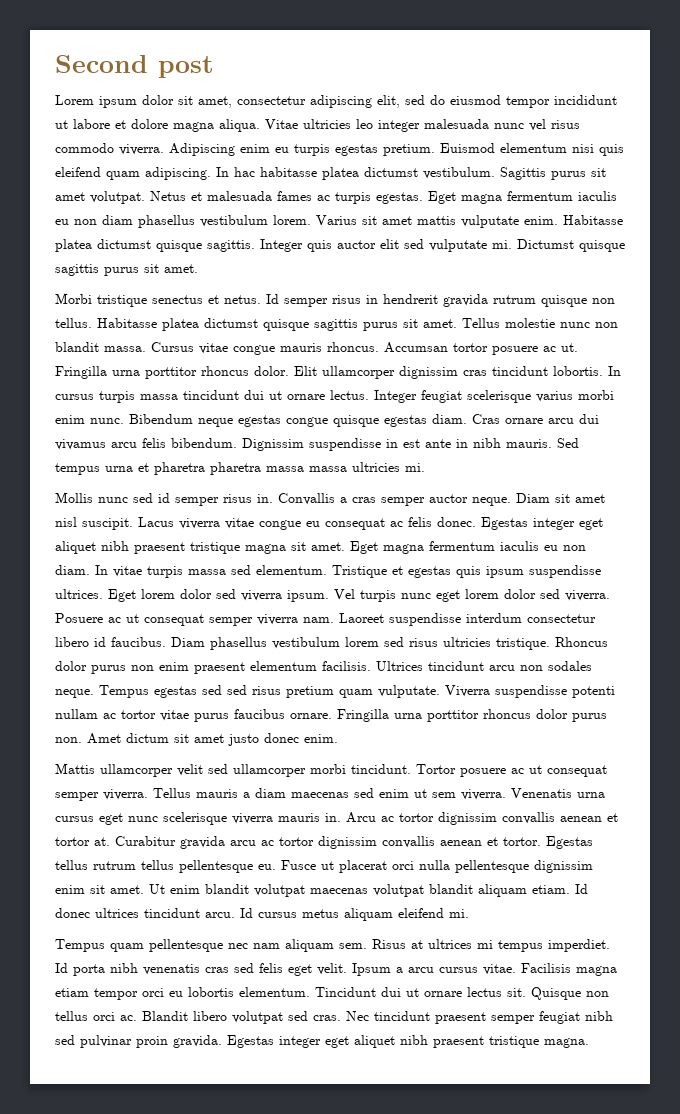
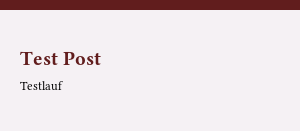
[55,55,214,78] [55,95,617,108] [55,119,580,132] [55,143,624,156] [55,167,606,180] [55,191,617,204] [55,215,623,228] [55,239,625,252] [55,264,198,276] [55,293,615,307] [55,318,618,331] [55,342,578,355] [55,366,621,379] [55,390,614,403] [55,414,599,427] [55,438,579,451] [55,462,425,475] [55,492,605,506] [55,517,603,530] [55,541,586,554] [55,565,601,578] [55,589,610,602] [55,613,596,626] [55,637,608,650] [55,661,592,674] [55,685,615,698] [55,709,607,722] [55,733,338,746] [55,763,607,777] [55,788,605,801] [55,812,618,825] [55,836,593,849] [55,860,593,873] [55,884,588,897] [55,908,469,921] [55,939,610,952] [55,963,617,976] [55,987,609,1000] [55,1011,613,1024] [55,1035,589,1048] Second post // Lorem ipsum dolor sit amet, consectetur adipiscing elit, sed do eiusmod tempor incididunt ut labore et dolore magna aliqua. Vitae ultricies leo integer malesuada nunc vel risus commodo viverra. Adipiscing enim eu turpis egestas pretium. Euismod elementum nisi quis eleifend quam adipiscing. In hac habitasse platea dictumst vestibulum. Sagittis purus sit amet volutpat. Netus et malesuada fames ac turpis egestas. Eget magna fermentum iaculis eu non diam phasellus vestibulum lorem. Varius sit amet mattis vulputate enim. Habitasse platea dictumst quisque sagittis. Integer quis auctor elit sed vulputate mi. Dictumst quisque sagittis purus sit amet. // Morbi tristique senectus et netus. Id semper risus in hendrerit gravida rutrum quisque non tellus. Habitasse platea dictumst quisque sagittis purus sit amet. Tellus molestie nunc non blandit massa. Cursus vitae congue mauris rhoncus. Accumsan tortor posuere ac ut. Fringilla urna porttitor rhoncus dolor. Elit ullamcorper dignissim cras tincidunt lobortis. In cursus turpis massa tincidunt dui ut ornare lectus. Integer feugiat scelerisque varius morbi enim nunc. Bibendum neque egestas congue quisque egestas diam. Cras ornare arcu dui vivamus arcu felis bibendum. Dignissim suspendisse in est ante in nibh mauris. Sed tempus urna et pharetra pharetra massa massa ultricies mi. // Mollis nunc sed id semper risus in. Convallis a cras semper auctor neque. Diam sit amet nisl suscipit. Lacus viverra vitae congue eu consequat ac felis donec. Egestas integer eget aliquet nibh praesent tristique magna sit amet. Eget magna fermentum iaculis eu non diam. In vitae turpis massa sed elementum. Tristique et egestas quis ipsum suspendisse ultrices. Eget lorem dolor sed viverra ipsum. Vel turpis nunc eget lorem dolor sed viverra. Posuere ac ut consequat semper viverra nam. Laoreet suspendisse interdum consectetur libero id faucibus. Diam phasellus vestibulum lorem sed risus ultricies tristique. Rhoncus dolor purus non enim praesent elementum facilisis. Ultrices tincidunt arcu non sodales neque. Tempus egestas sed sed risus pretium quam vulputate. Viverra suspendisse potenti nullam ac tortor vitae purus faucibus ornare. Fringilla urna porttitor rhoncus dolor purus non. Amet dictum sit amet justo donec enim. // Mattis ullamcorper velit sed ullamcorper morbi tincidunt. Tortor posuere ac ut consequat semper viverra. Tellus mauris a diam maecenas sed enim ut sem viverra. Venenatis urna cursus eget nunc scelerisque viverra mauris in. Arcu ac tortor dignissim convallis aenean et tortor at. Curabitur gravida arcu ac tortor dignissim convallis aenean et tortor. Egestas tellus rutrum tellus pellentesque eu. Fusce ut placerat orci nulla pellentesque dignissim enim sit amet. Ut enim blandit volutpat maecenas volutpat blandit aliquam etiam. Id donec ultrices tincidunt arcu. Id cursus metus aliquam eleifend mi. // Tempus quam pellentesque nec nam aliquam sem. Risus at ultrices mi tempus imperdiet. Id porta nibh venenatis cras sed felis eget velit. Ipsum a arcu cursus vitae. Facilisis magna etiam tempor orci eu lobortis elementum. Tincidunt dui ut ornare lectus sit. Quisque non tellus orci ac. Blandit libero volutpat sed cras. Nec tincidunt praesent semper feugiat nibh sed pulvinar proin gravida. Egestas integer eget aliquet nibh praesent tristique magna. -> [20,51,102,65] [20,81,63,91] Test Post // Testlauf

